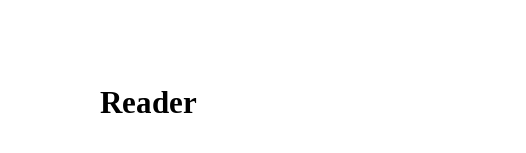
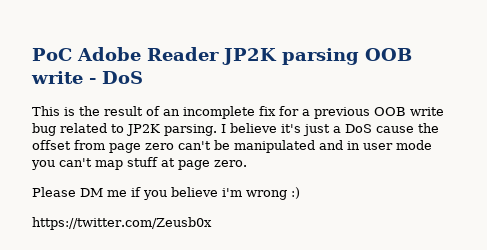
[100,91,197,113] Reader -> [32,47,412,65] [31,71,143,84] [32,106,444,119] [32,123,439,136] [32,140,432,153] [31,157,247,170] [32,187,300,200] [32,217,212,230] PoC Adobe Reader JP2K parsing OOB write - DoS // This is the result of an incomplete fix for a previous OOB write bug related to JP2K parsing. I believe it's just a DoS cause the offset from page zero can't be manipulated and in user mode you can't map stuff at page zero. // Please DM me if you believe i'm wrong :) // https://twitter.com/Zeusb0x

